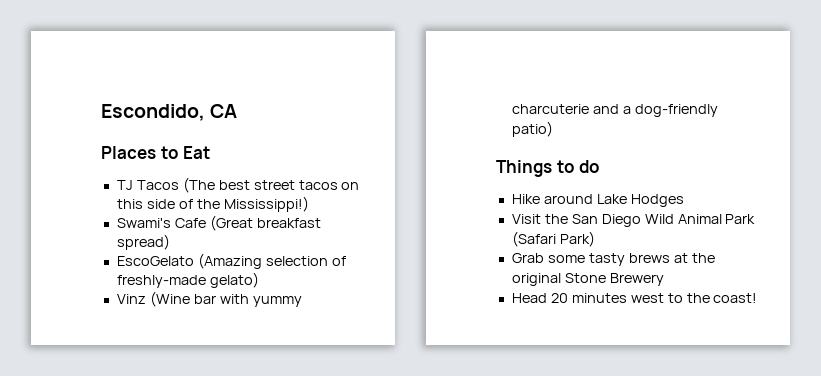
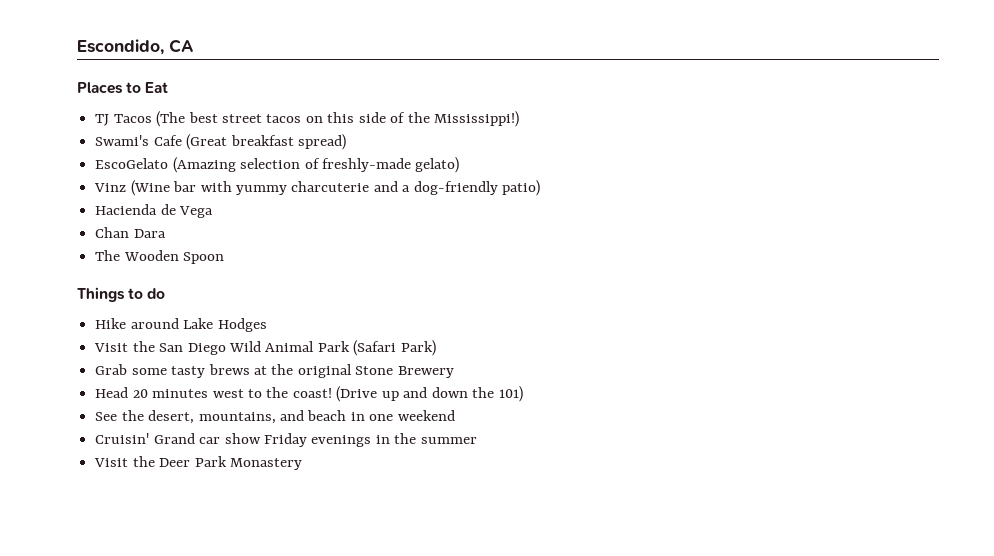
(553, 129) none -> [95,204,214,218] [95,227,166,238] [95,250,225,264] // Hacienda de Vega // Chan Dara // The Wooden Spoon
(758, 298) none -> [336,386,523,402] [95,410,455,424] [95,433,477,447] [94,456,302,470] (Drive up and down the 101) // See the desert, mountains, and beach in one weekend // Cruisin' Grand car show Friday evenings in the summer // Visit the Deer Park Monastery

